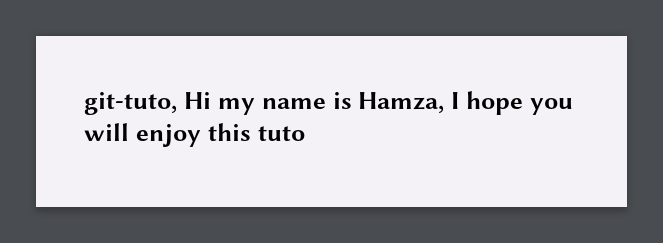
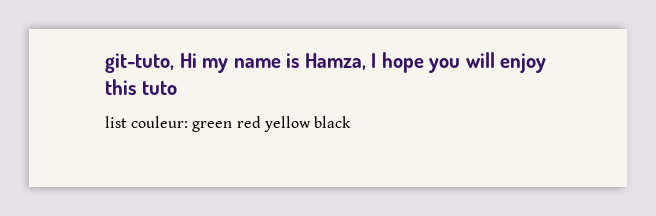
(305, 133) none -> [105,116,351,132] // list couleur: green red yellow black

